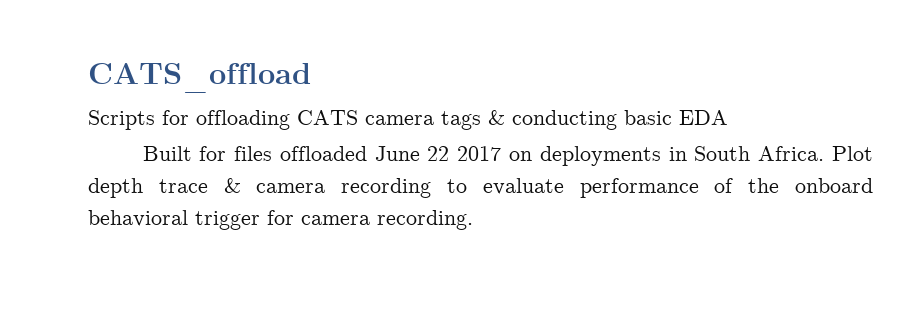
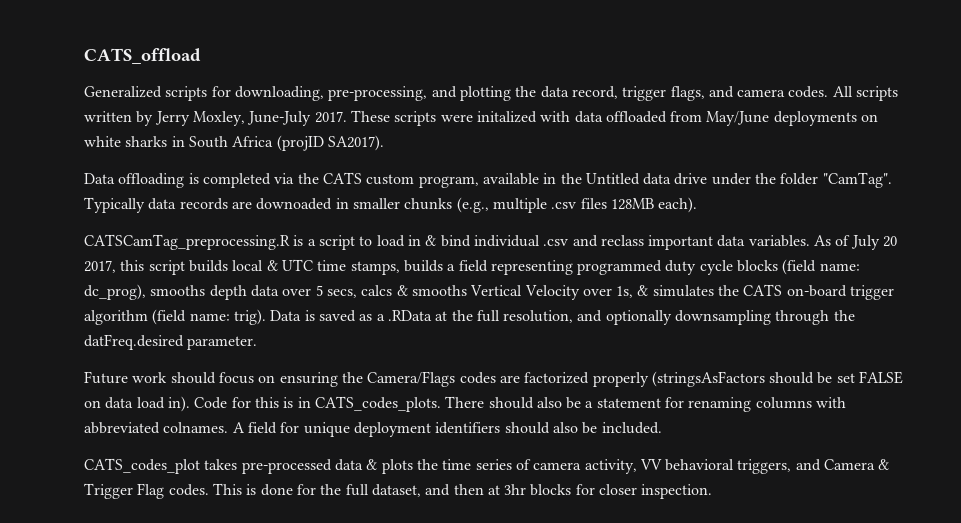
[88,110,728,130] [142,146,873,166] [88,178,873,198] [88,210,473,230] Scripts for offloading CATS camera tags & conducting basic EDA // Built for files offloaded June 22 2017 on deployments in South Africa. Plot depth trace & camera recording to evaluate performance of the onboard behavioral trigger for camera recording. -> [84,86,899,101] [84,110,879,126] [84,135,384,151] [84,172,892,188] [84,197,698,213] [84,234,898,250] [84,259,860,275] [84,284,895,300] [84,309,855,325] [84,334,258,350] [84,371,904,387] [84,396,847,412] [84,422,662,437] [84,458,890,474] [84,483,713,499] Generalized scripts for downloading, pre-processing, and plotting the data record, trigger flags, and camera codes. All scripts written by Jerry Moxley, June-July 2017. These scripts were initalized with data offloaded from May/June deployments on white sharks in South Africa (projID SA2017). // Data offloading is completed via the CATS custom program, available in the Untitled data drive under the folder "CamTag". Typically data records are downoaded in smaller chunks (e.g., multiple .csv files 128MB each). // CATSCamTag_preprocessing.R is a script to load in & bind individual .csv and reclass important data variables. As of July 20 2017, this script builds local & UTC time stamps, builds a field representing programmed duty cycle blocks (field name: dc_prog), smooths depth data over 5 secs, calcs & smooths Vertical Velocity over 1s, & simulates the CATS on-board trigger algorithm (field name: trig). Data is saved as a .RData at the full resolution, and optionally downsampling through the datFreq.desired parameter. // Future work should focus on ensuring the Camera/Flags codes are factorized properly (stringsAsFactors should be set FALSE on data load in). Code for this is in CATS_codes_plots. There should also be a statement for renaming columns with abbreviated colnames. A field for unique deployment identifiers should also be included. // CATS_codes_plot takes pre-processed data & plots the time series of camera activity, VV behavioral triggers, and Camera & Trigger Flag codes. This is done for the full dataset, and then at 3hr blocks for closer inspection.

